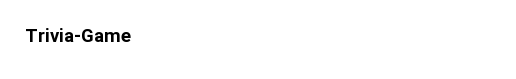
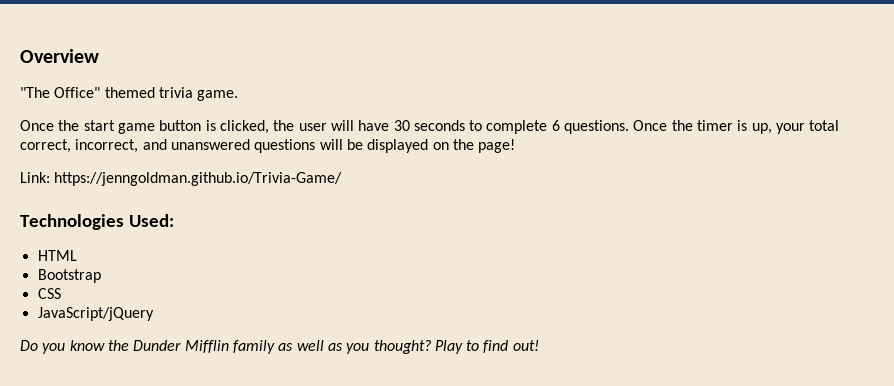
[25,28,131,42] Trivia-Game -> [20,49,99,63] [20,87,239,101] [20,120,840,134] [20,139,516,153] [20,172,343,186] [20,214,174,230] [37,250,77,261] [37,269,101,283] [37,288,61,299] [37,307,154,321] [20,340,539,354] Overview // "The Office" themed trivia game. // Once the start game button is clicked, the user will have 30 seconds to complete 6 questions. Once the timer is up, your total correct, incorrect, and unanswered questions will be displayed on the page! // Link: https://jenngoldman.github.io/Trivia-Game/ // Technologies Used: // HTML // Bootstrap // CSS // JavaScript/jQuery // Do you know the Dunder Mifflin family as well as you thought? Play to find out!

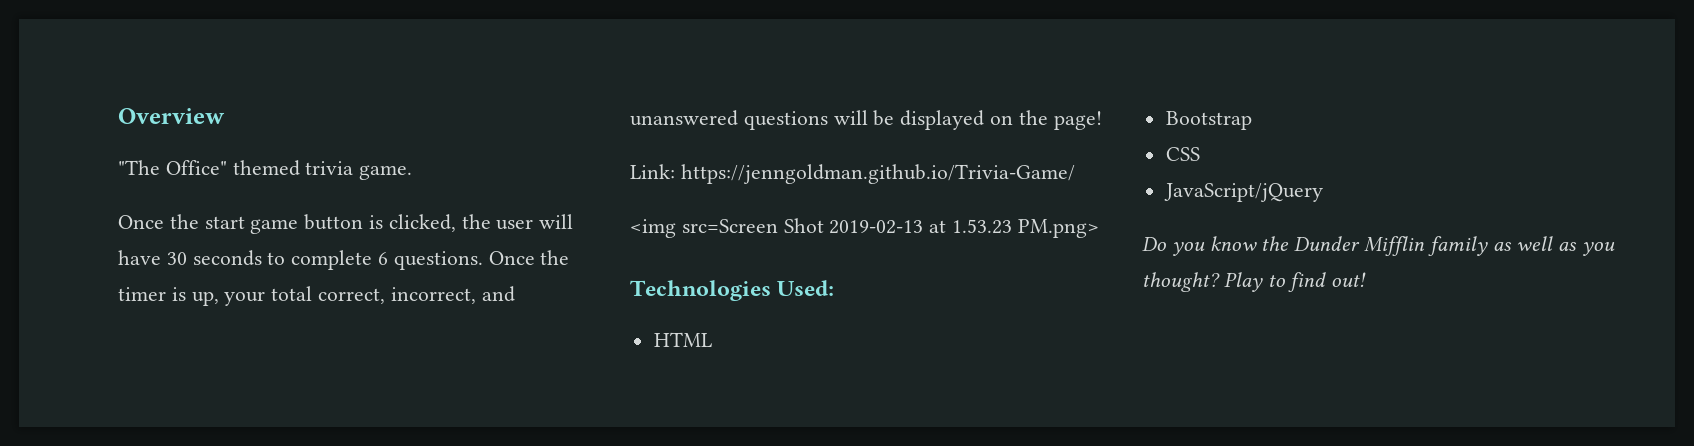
(343, 179) none -> [630,218,1099,238] // <img src=Screen Shot 2019-02-13 at 1.53.23 PM.png>

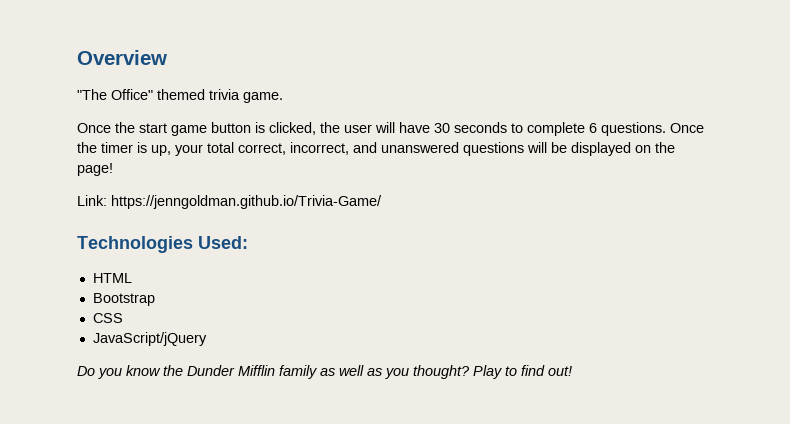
[630,218,1099,238] // <img src=Screen Shot 2019-02-13 at 1.53.23 PM.png> -> (382, 202) none

